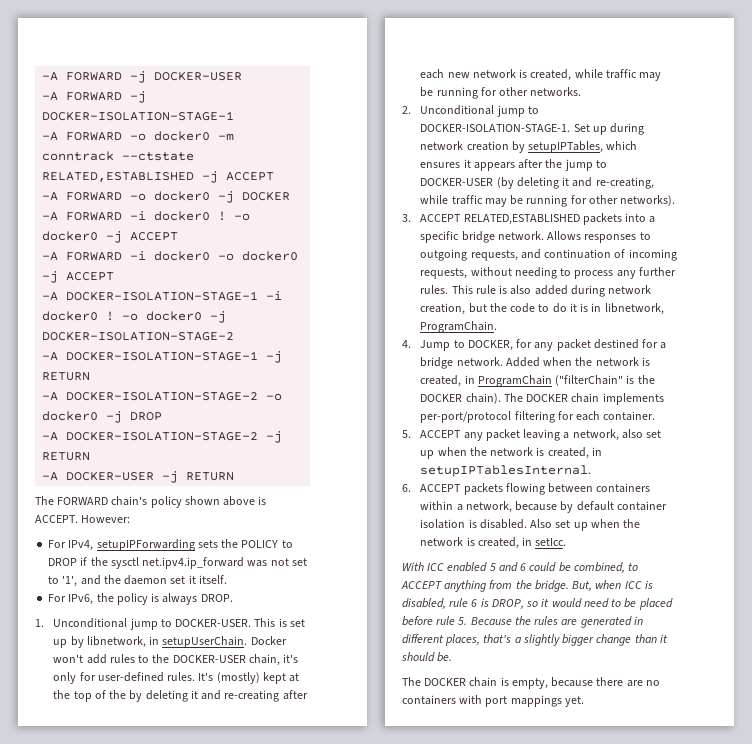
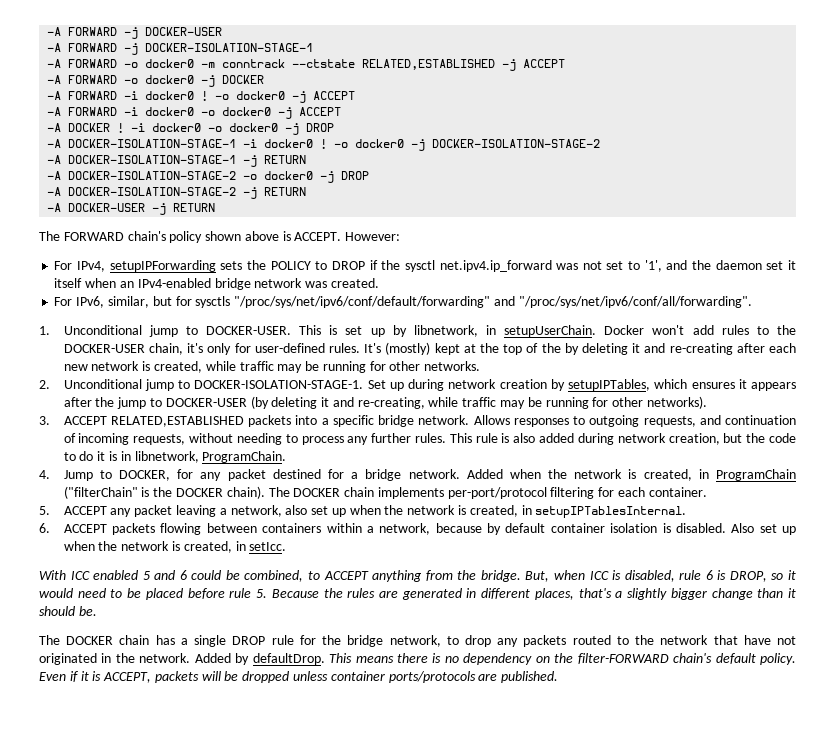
(115, 276) none -> [47,123,335,135] // -A DOCKER ! -i docker0 -o docker0 -j DROP
[198,575,227,584] [48,593,233,605] itself. // For IPv6, the policy is always DROP. -> [54,278,379,290] [54,296,752,308] itself when an IPv4-enabled bridge network was created. // For IPv6, similar, but for sysctls "/proc/sys/net/ipv6/conf/default/forwarding" and "/proc/sys/net/ipv6/conf/all/forwarding".
[500,677,660,689] [402,695,584,707] is empty, because there are no containers with port mappings yet. -> [155,635,797,647] [39,653,797,665] [39,671,559,683] has a single DROP rule for the bridge network, to drop any packets routed to the network that have not originated in the network. Added by defaultDrop. This means there is no dependency on the filter-FORWARD chain's default policy. Even if it is ACCEPT, packets will be dropped unless container ports/protocols are published.

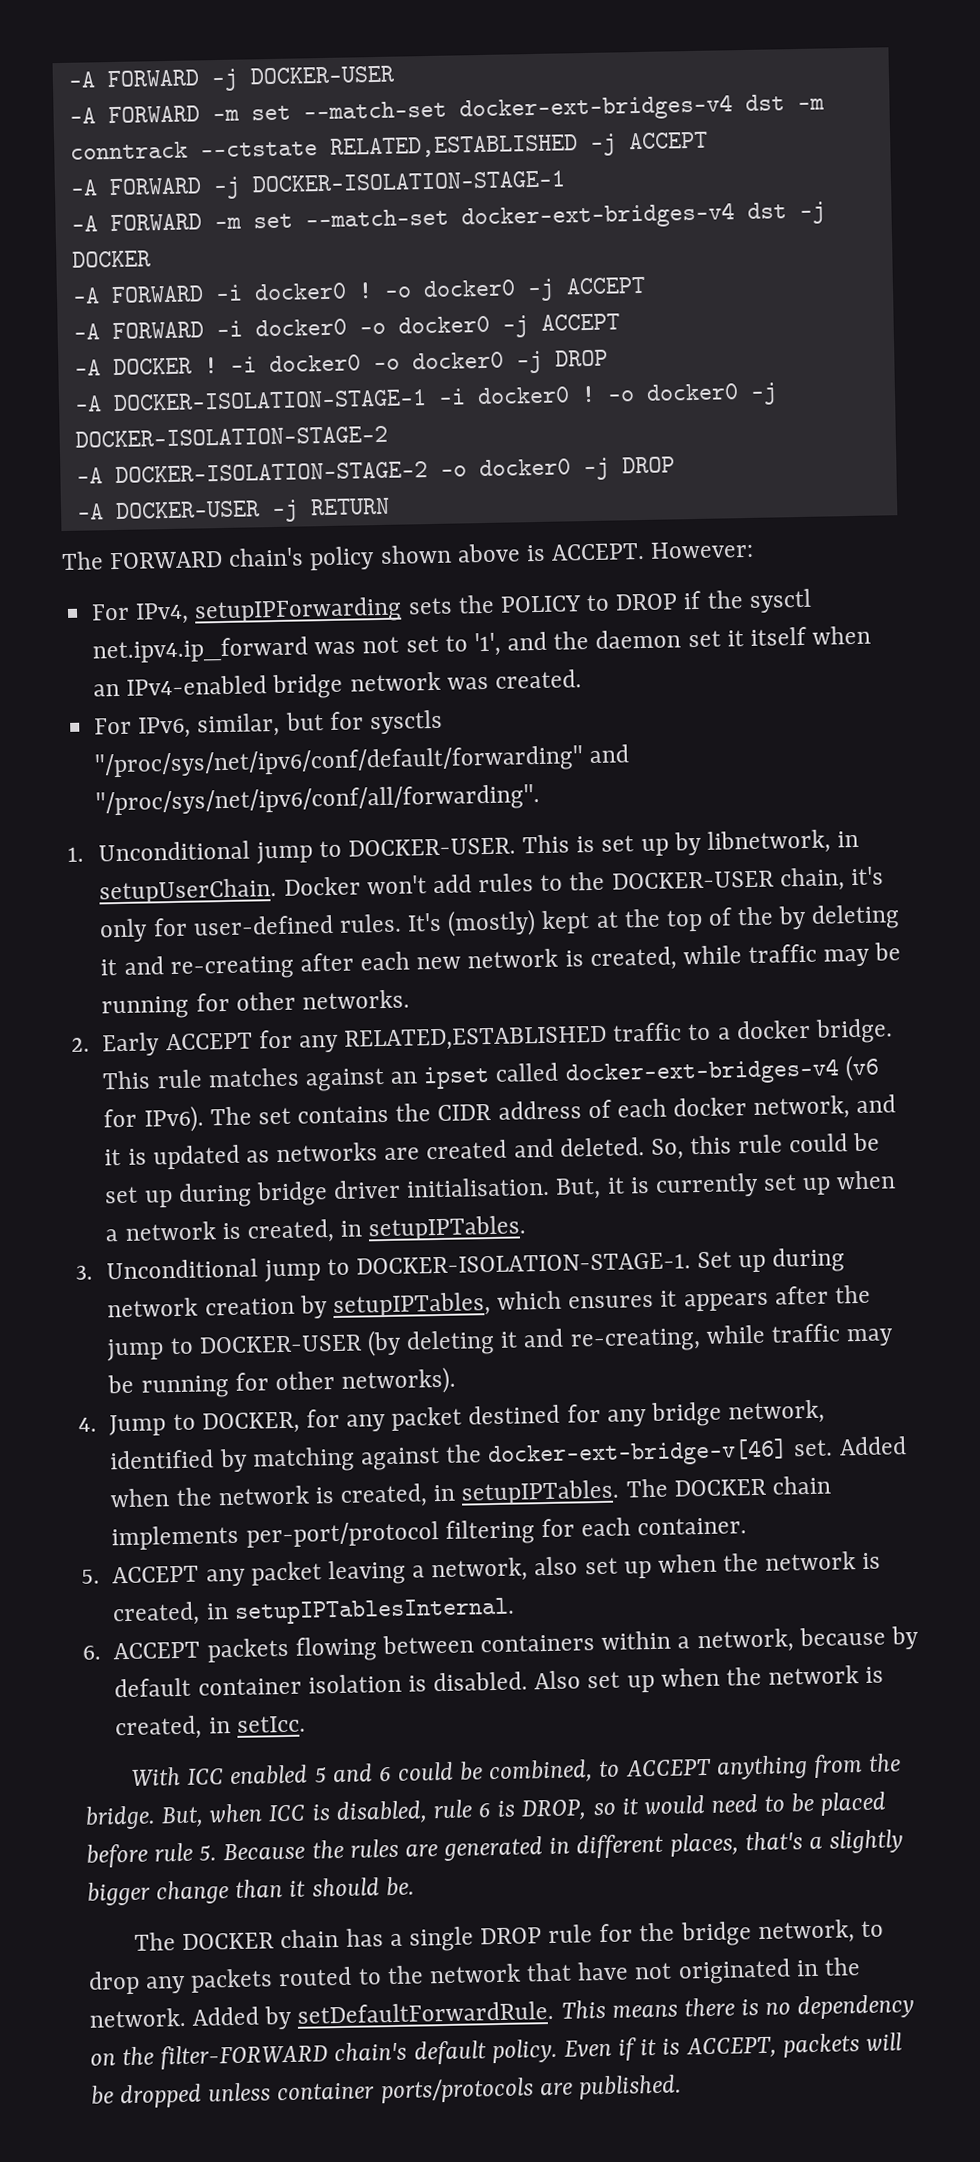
[124,43,314,55] [47,59,195,68] -j DOCKER-ISOLATION-STAGE-1 // -A FORWARD -o docker0 -> [211,94,785,123] -m set --match-set docker-ext-bridges-v4 dst
[124,75,195,84] -o docker0 -> [212,170,565,200] [70,202,787,232] -j DOCKER-ISOLATION-STAGE-1 // -A FORWARD -m set --match-set docker-ext-bridges-v4 dst
[47,155,307,167] // -A DOCKER-ISOLATION-STAGE-1 -j RETURN -> (388, 436) none
[47,187,307,199] // -A DOCKER-ISOLATION-STAGE-2 -j RETURN -> (675, 465) none
(50, 384) none -> [102,1018,893,1057] [102,1054,880,1092] [103,1094,897,1133] [104,1132,881,1170] [104,1170,897,1208] [105,1215,527,1244] [75,1265,93,1280] Early ACCEPT for any RELATED,ESTABLISHED traffic to a docker bridge. This rule matches against an ipset called docker-ext-bridges-v4 (v6 for IPv6). The set contains the CIDR address of each docker network, and it is updated as networks are created and deleted. So, this rule could be set up during bridge driver initialisation. But, it is currently set up when a network is created, in setupIPTables. // 3.
[39,415,796,427] [63,433,796,445] [63,451,287,463] // 3. ACCEPT RELATED,ESTABLISHED packets into a specific bridge network. Allows responses to outgoing requests, and continuation of incoming requests, without needing to process any further rules. This rule is also added during network creation, but the code to do it is in libnetwork, ProgramChain. -> (457, 1380) none
[351,469,460,481] a bridge network. -> [606,1399,826,1428] [109,1438,834,1473] any bridge network, identified by matching against the docker-ext-bridge-v[46] set.
[716,469,796,481] [63,486,265,499] ProgramChain ("filterChain" is the DOCKER chain). -> [461,1479,621,1506] setupIPTables.
[252,653,325,665] defaultDrop. -> [297,2000,555,2024] setDefaultForwardRule.

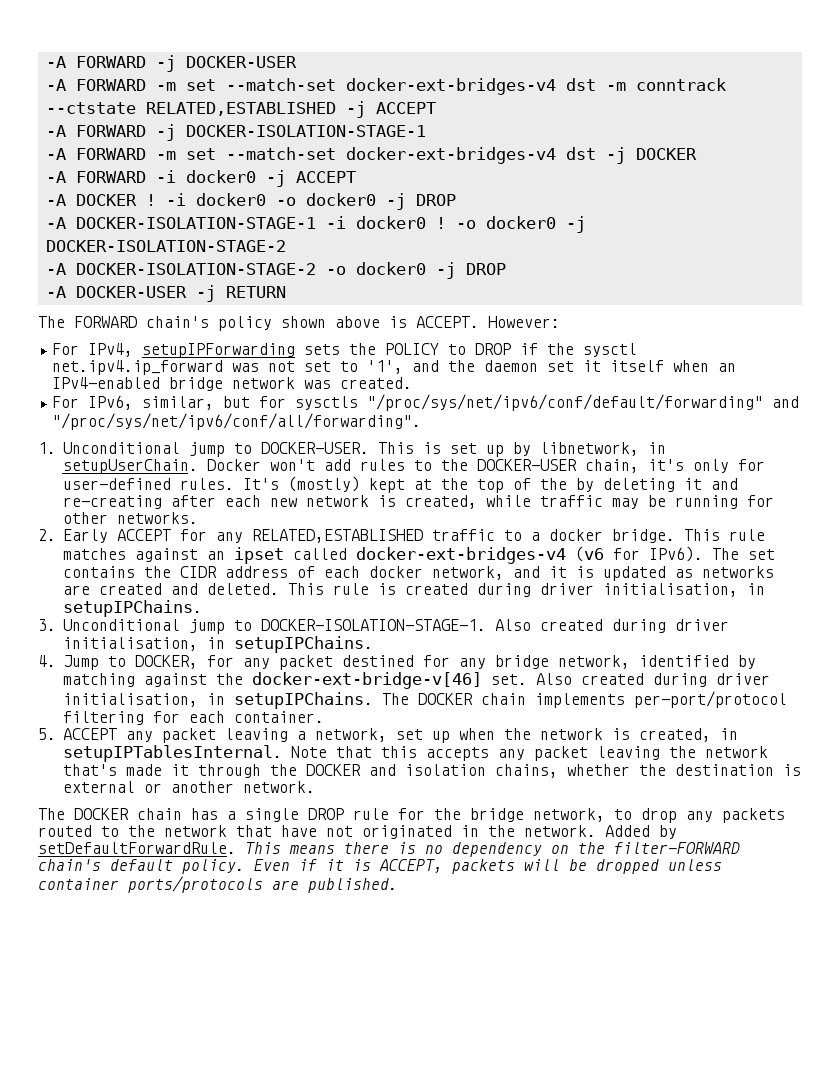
[357,276,646,302] [72,315,490,340] ! -o docker0 -j ACCEPT // -A FORWARD -i docker0 -o docker0 -> (256, 176) none
[650,1132,881,1160] [104,1170,897,1208] [105,1215,527,1244] So, this rule could be set up during bridge driver initialisation. But, it is currently set up when a network is created, in setupIPTables. -> [287,583,765,597] [62,600,202,617] This rule is created during driver initialisation, in setupIPChains.
[697,1247,846,1273] [107,1284,871,1319] [106,1323,895,1362] [107,1366,457,1399] Set up during network creation by setupIPTables, which ensures it appears after the jump to DOCKER-USER (by deleting it and re-creating, while traffic may be running for other networks). -> [494,619,729,633] [62,636,373,653] Also created during driver initialisation, in setupIPChains.
[838,1436,907,1456] [110,1479,621,1508] Added when the network is created, in setupIPTables. -> [535,673,770,687] [62,692,373,709] Also created during driver initialisation, in setupIPChains.
[534,1556,579,1576] also -> (387, 735) none
[82,1625,919,1663] [114,1665,885,1698] [115,1715,306,1741] [131,1753,902,1786] [85,1791,888,1830] [86,1829,904,1868] [87,1876,415,1906] // 6. ACCEPT packets flowing between containers within a network, because by default container isolation is disabled. Also set up when the network is created, in setIcc. // With ICC enabled 5 and 6 could be combined, to ACCEPT anything from the bridge. But, when ICC is disabled, rule 6 is DROP, so it would need to be placed before rule 5. Because the rules are generated in different places, that's a slightly bigger change than it should be. -> [290,746,768,761] [62,764,801,778] [62,781,315,793] Note that this accepts any packet leaving the network that's made it through the DOCKER and isolation chains, whether the destination is external or another network.

